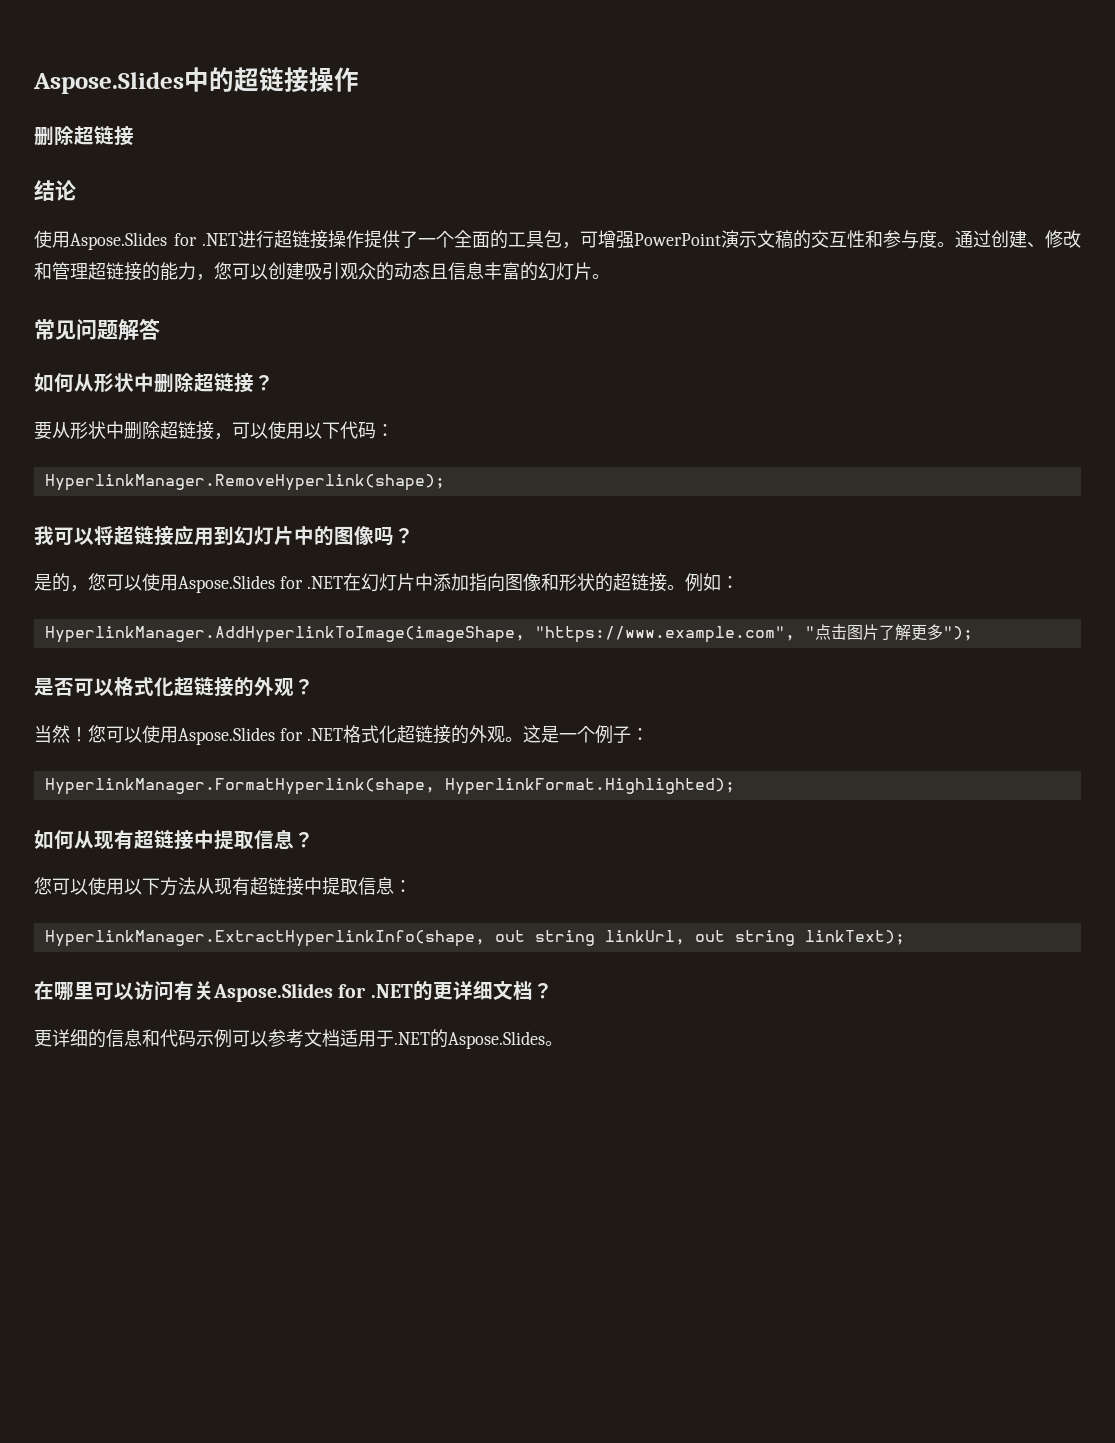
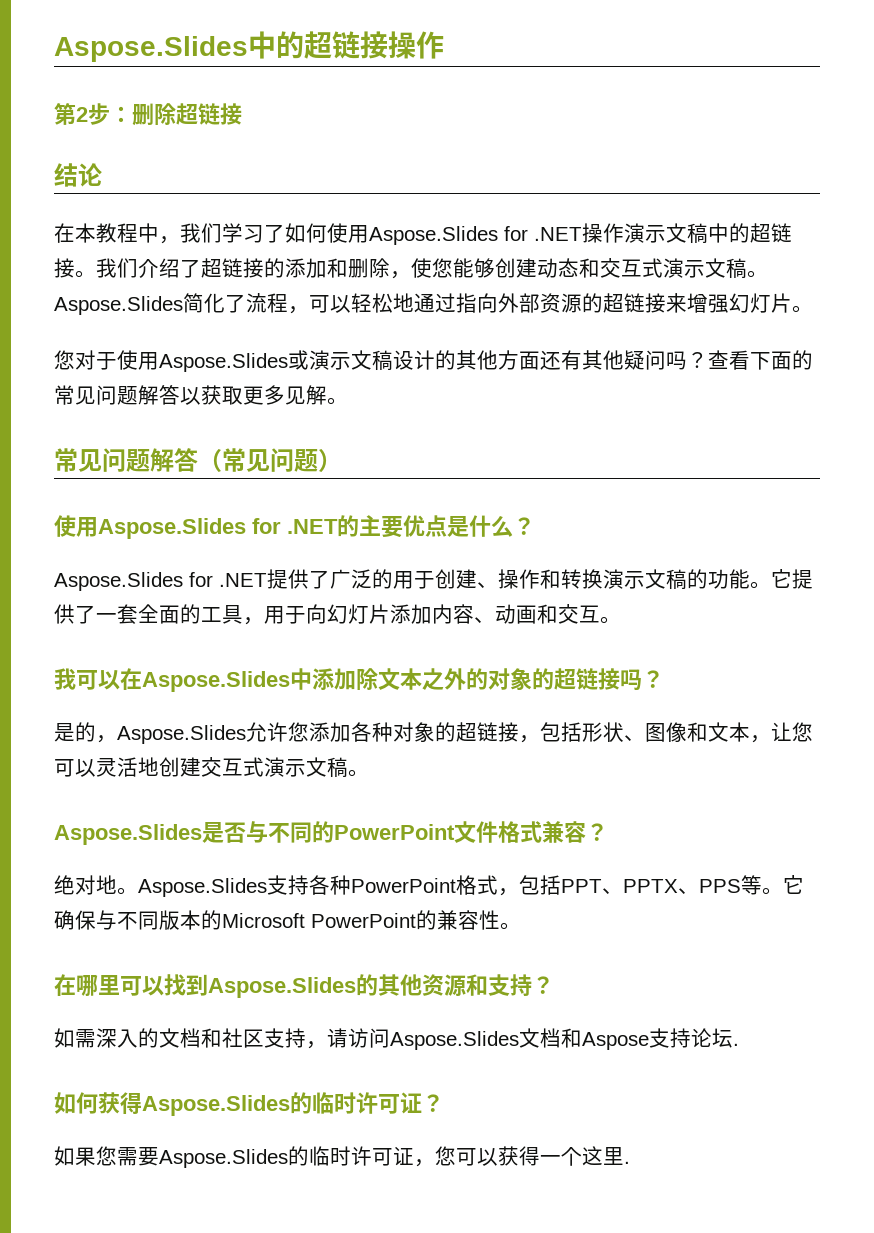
(359, 79) none -> [54,103,132,125] 第2步：
[34,230,1081,250] [34,262,610,281] [34,318,160,341] [34,373,274,393] [34,421,394,440] [44,474,445,491] [34,525,414,546] [34,573,739,593] [44,624,973,643] [34,677,314,697] [34,725,649,745] [44,778,735,795] [34,829,314,850] [34,877,412,896] [44,930,905,947] [34,981,553,1002] [34,1029,563,1049] 使用Aspose.Slides for .NET进行超链接操作提供了一个全面的工具包，可增强PowerPoint演示文稿的交互性和参与度。通过创建、修改和管理超链接的能力，您可以创建吸引观众的动态且信息丰富的幻灯片。 // 常见问题解答 // 如何从形状中删除超链接？ // 要从形状中删除超链接，可以使用以下代码： // HyperlinkManager.RemoveHyperlink(shape); // 我可以将超链接应用到幻灯片中的图像吗？ // 是的，您可以使用Aspose.Slides for .NET在幻灯片中添加指向图像和形状的超链接。例如： // HyperlinkManager.AddHyperlinkToImage(imageShape, "https://www.example.com", "点击图片了解更多"); // 是否可以格式化超链接的外观？ // 当然！您可以使用Aspose.Slides for .NET格式化超链接的外观。这是一个例子： // HyperlinkManager.FormatHyperlink(shape, HyperlinkFormat.Highlighted); // 如何从现有超链接中提取信息？ // 您可以使用以下方法从现有超链接中提取信息： // HyperlinkManager.ExtractHyperlinkInfo(shape, out string linkUrl, out string linkText); // 在哪里可以访问有关Aspose.Slides for .NET的更详细文档？ // 更详细的信息和代码示例可以参考文档适用于.NET的Aspose.Slides。 -> [54,223,792,245] [54,258,768,279] [54,293,813,315] [54,350,813,372] [54,385,348,405] [54,448,342,472] [54,515,535,539] [54,569,813,591] [54,604,621,625] [54,668,664,692] [54,722,813,744] [54,757,369,778] [54,821,608,845] [54,875,804,897] [54,910,521,930] [54,974,554,998] [54,1028,739,1050] [54,1092,444,1116] [54,1146,630,1168] 在本教程中，我们学习了如何使用Aspose.Slides for .NET操作演示文稿中的超链接。我们介绍了超链接的添加和删除，使您能够创建动态和交互式演示文稿。Aspose.Slides简化了流程，可以轻松地通过指向外部资源的超链接来增强幻灯片。 // 您对于使用Aspose.Slides或演示文稿设计的其他方面还有其他疑问吗？查看下面的常见问题解答以获取更多见解。 // 常见问题解答（常见问题） // 使用Aspose.Slides for .NET的主要优点是什么？ // Aspose.Slides for .NET提供了广泛的用于创建、操作和转换演示文稿的功能。它提供了一套全面的工具，用于向幻灯片添加内容、动画和交互。 // 我可以在Aspose.Slides中添加除文本之外的对象的超链接吗？ // 是的，Aspose.Slides允许您添加各种对象的超链接，包括形状、图像和文本，让您可以灵活地创建交互式演示文稿。 // Aspose.Slides是否与不同的PowerPoint文件格式兼容？ // 绝对地。Aspose.Slides支持各种PowerPoint格式，包括PPT、PPTX、PPS等。它确保与不同版本的Microsoft PowerPoint的兼容性。 // 在哪里可以找到Aspose.Slides的其他资源和支持？ // 如需深入的文档和社区支持，请访问Aspose.Slides文档和Aspose支持论坛. // 如何获得Aspose.Slides的临时许可证？ // 如果您需要Aspose.Slides的临时许可证，您可以获得一个这里.

